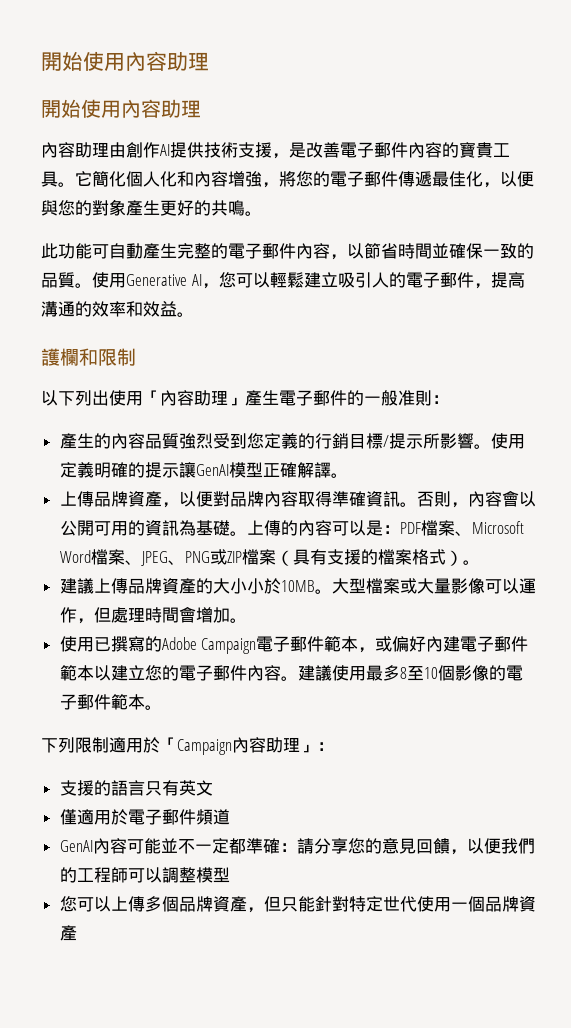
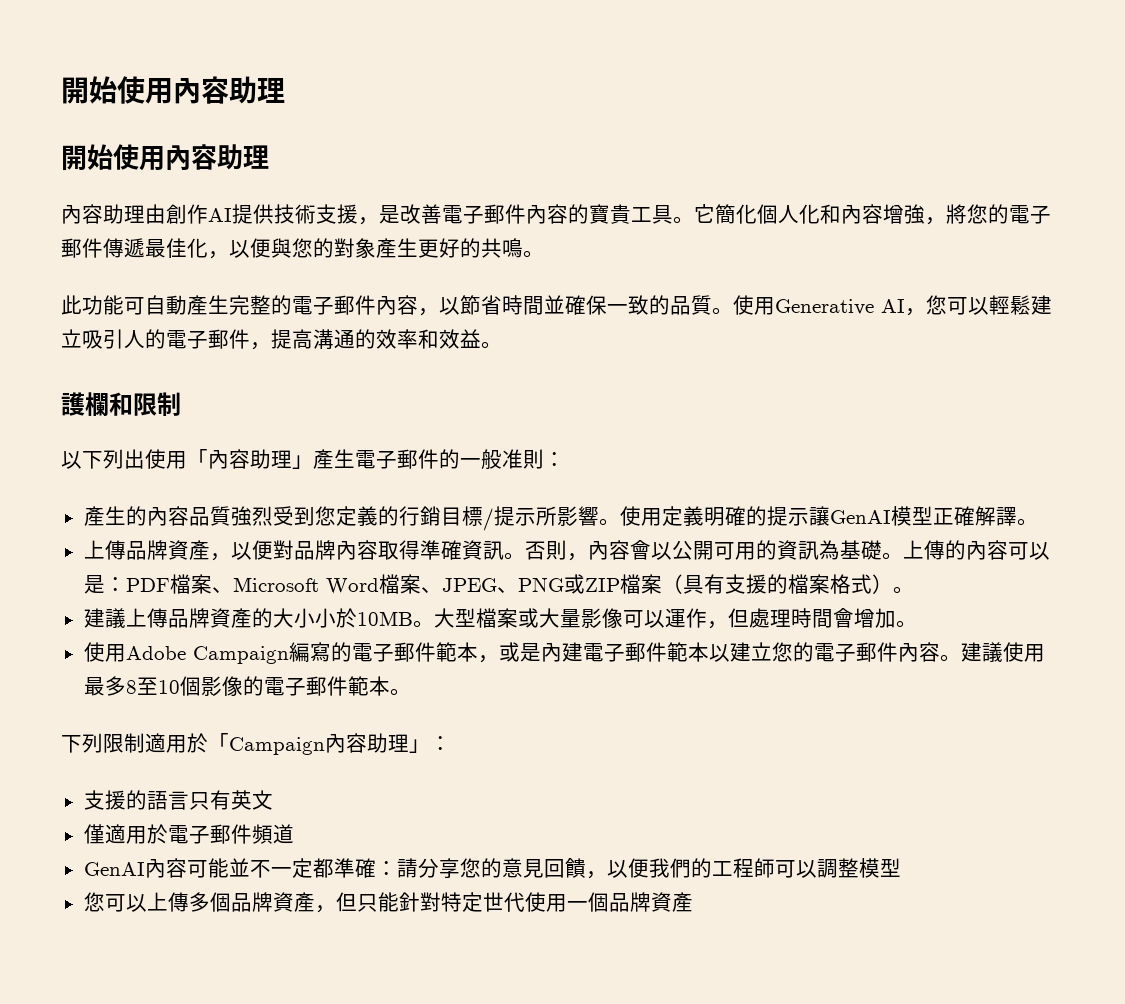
[93,636,257,654] 已撰寫的Adobe Campaign -> [125,642,352,664] Adobe Campaign編寫的
[392,636,427,652] 偏好 -> [519,643,541,662] 是

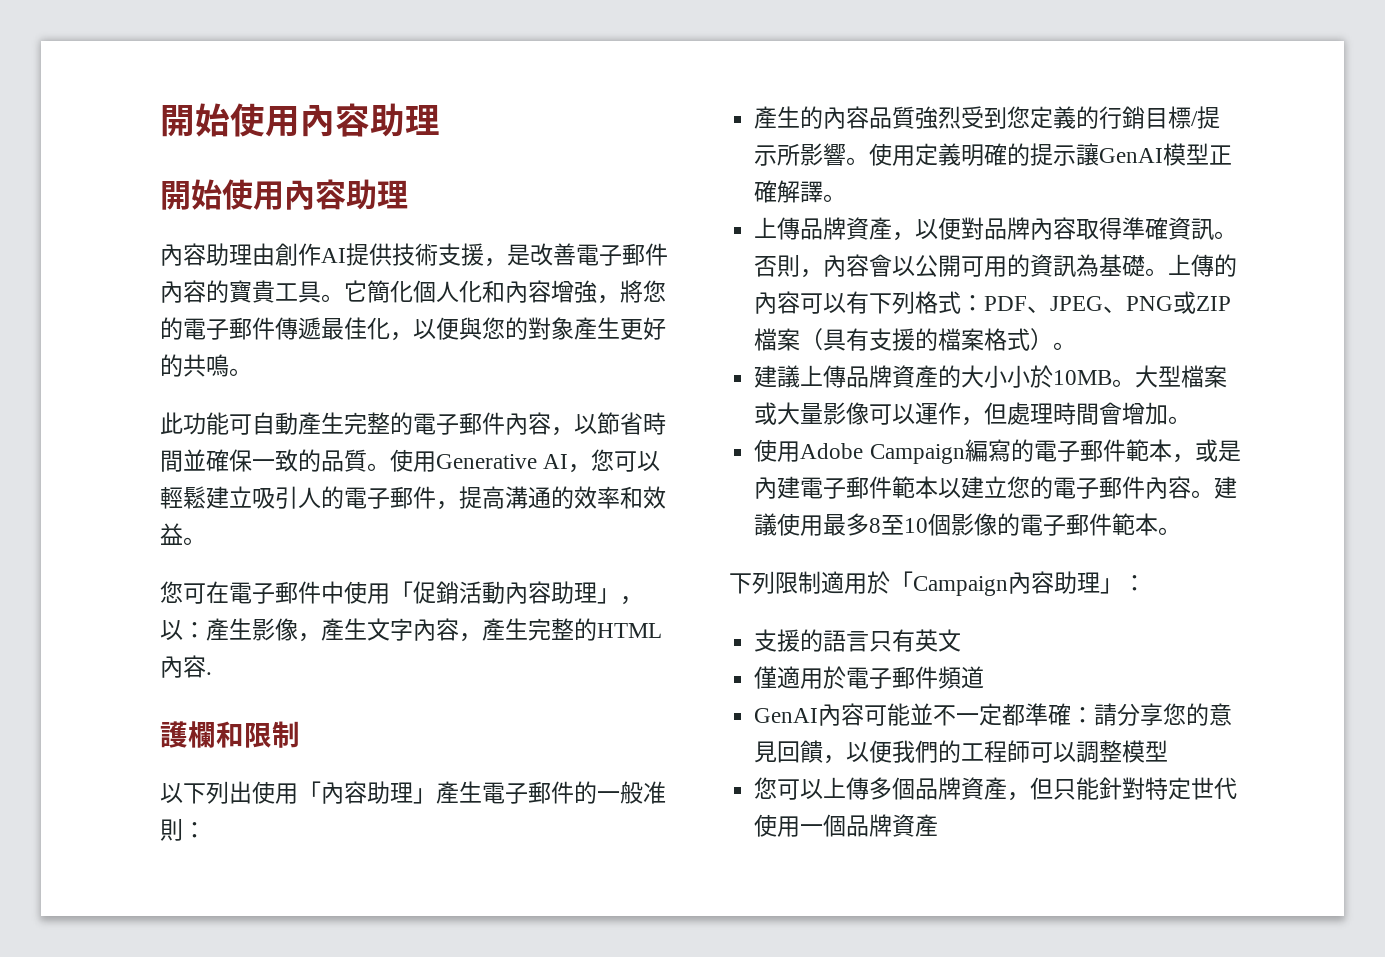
(502, 345) none -> [160,581,643,605] [160,618,662,642] [160,655,212,678] // 您可在電子郵件中使用「促銷活動內容助理」，以：產生影像，產生文字內容，產生完整的HTML內容.
[83,574,421,594] 是：PDF檔案、Microsoft Word檔案 -> [846,291,1028,314] 有下列格式：PDF

